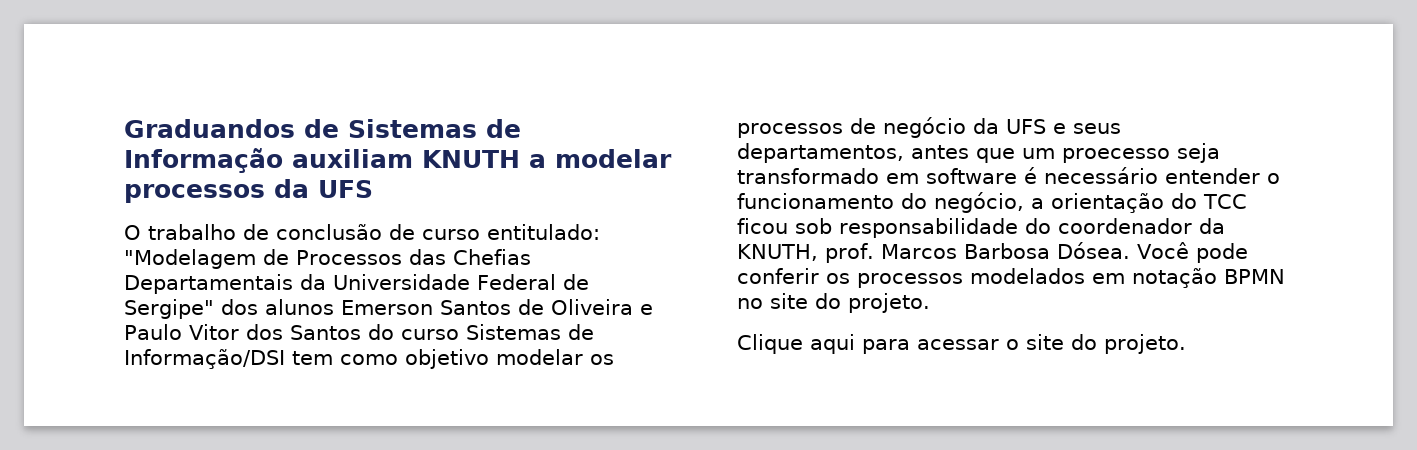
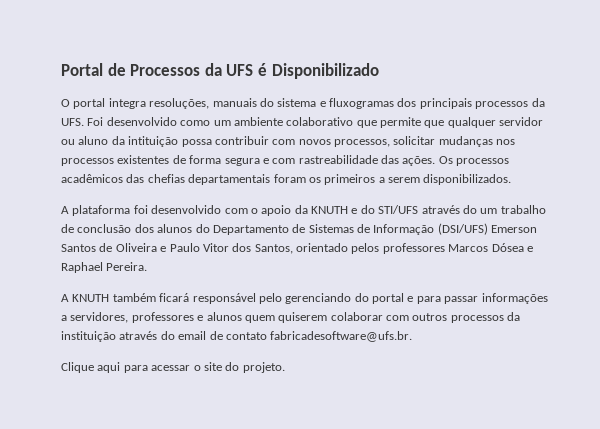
[124,119,521,138] [124,148,672,173] [124,179,373,203] [124,224,600,240] [124,249,531,269] [124,274,589,294] [124,299,334,319] Graduandos de Sistemas de Informação auxiliam KNUTH a modelar processos da UFS // O trabalho de conclusão de curso entitulado: "Modelagem de Processos das Chefias Departamentais da Universidade Federal de Sergipe" dos alunos -> [61,63,379,79] [61,98,545,109] [61,117,544,128] [61,136,516,147] [61,155,510,166] [61,174,512,185] [61,205,546,216] [61,223,488,235] Portal de Processos da UFS é Disponibilizado // O portal integra resoluções, manuais do sistema e fluxogramas dos principais processos da UFS. Foi desenvolvido como um ambiente colaborativo que permite que qualquer servidor ou aluno da intituição possa contribuir com novos processos, solicitar mudanças nos processos existentes de forma segura e com rastreabilidade das ações. Os processos acadêmicos das chefias departamentais foram os primeiros a serem disponibilizados. // A plataforma foi desenvolvido com o apoio da KNUTH e do STI/UFS através do um trabalho de conclusão dos alunos do Departamento de Sistemas de Informação (DSI/UFS)
[289,324,594,340] [124,349,614,369] [737,117,1121,138] [737,143,1220,163] [737,167,1280,184] [737,192,1247,213] [737,218,1225,238] [737,242,1248,263] [737,268,1285,288] [737,293,930,313] Santos do curso Sistemas de Informação/DSI tem como objetivo modelar os processos de negócio da UFS e seus departamentos, antes que um proecesso seja transformado em software é necessário entender o funcionamento do negócio, a orientação do TCC ficou sob responsabilidade do coordenador da KNUTH, prof. Marcos Barbosa Dósea. Você pode conferir os processos modelados em notação BPMN no site do projeto. -> [254,243,533,254] [61,262,148,273] [61,293,548,304] [61,312,521,323] [61,331,413,342] Santos, orientado pelos professores Marcos Dósea e Raphael Pereira. // A KNUTH também ficará responsável pelo gerenciando do portal e para passar informações a servidores, professores e alunos quem quiserem colaborar com outros processos da instituição através do email de contato fabricadesoftware@ufs.br.

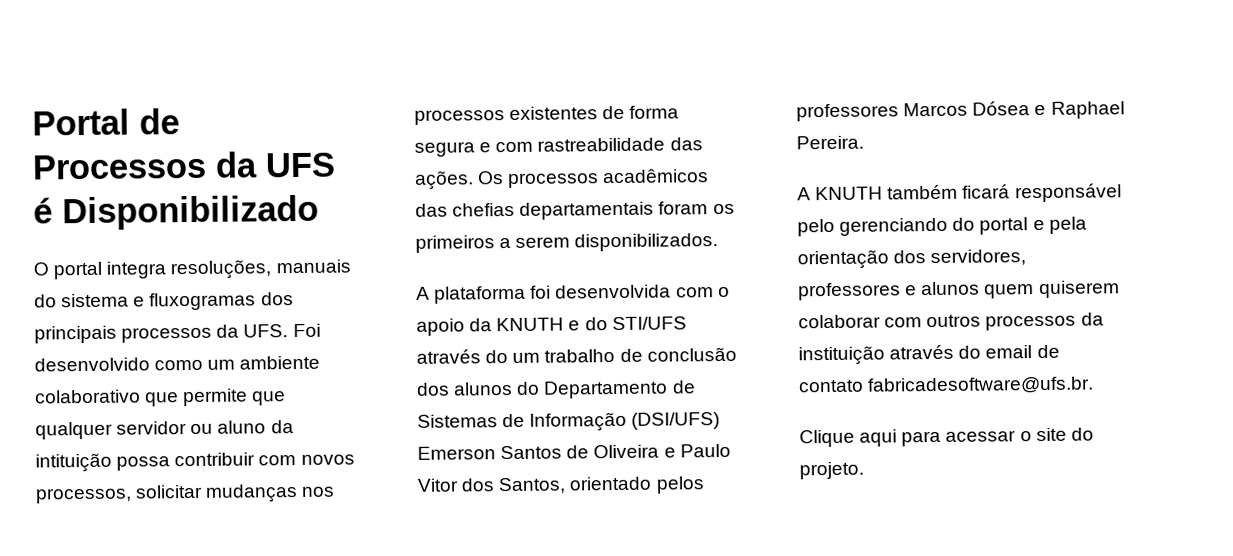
[151,205,222,214] desenvolvido -> [555,284,672,299] desenvolvida
[416,293,548,304] [61,315,67,321] para passar informações a -> [1048,216,1087,234] [797,249,927,270] pela orientação dos

